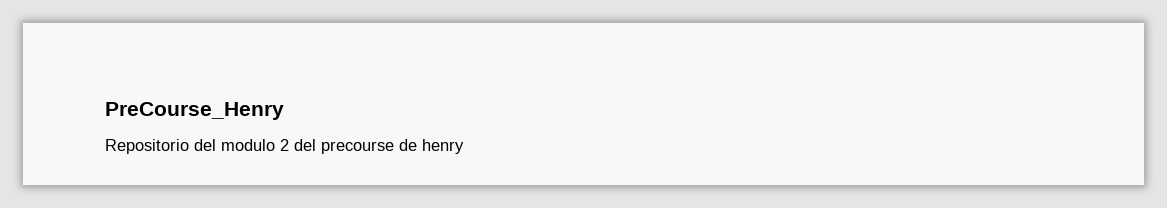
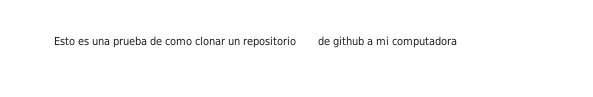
[105,102,284,120] [105,139,464,154] PreCourse_Henry // Repositorio del modulo 2 del precourse de henry -> [54,36,457,48] Esto es una prueba de como clonar un repositorio de github a mi computadora

